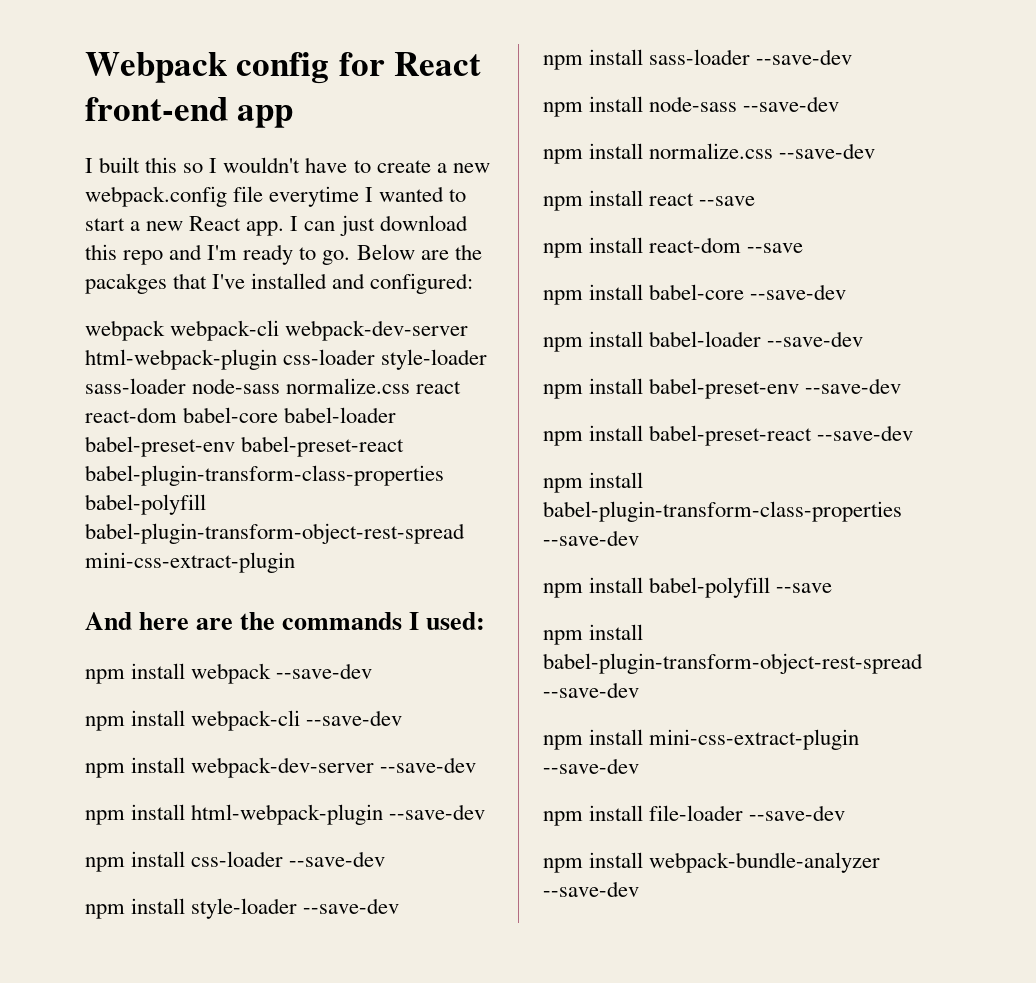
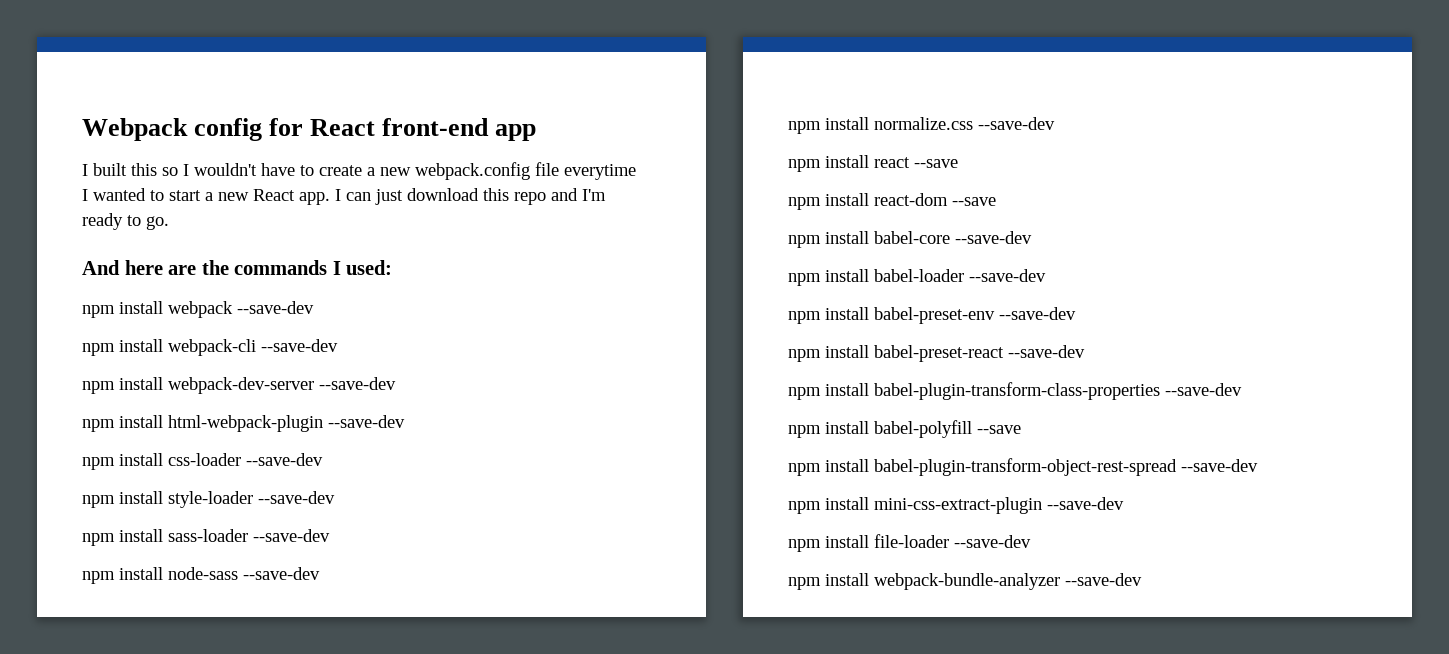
[356,244,482,260] [85,273,474,294] [85,320,469,341] [85,349,488,370] [85,378,462,394] [85,407,397,423] [85,436,405,457] [85,465,444,486] [85,494,206,515] [85,523,465,544] [85,552,295,573] Below are the pacakges that I've installed and configured: // webpack webpack-cli webpack-dev-server html-webpack-plugin css-loader style-loader sass-loader node-sass normalize.css react react-dom babel-core babel-loader babel-preset-env babel-preset-react babel-plugin-transform-class-properties babel-polyfill babel-plugin-transform-object-rest-spread mini-css-extract-plugin -> (169, 223) none

